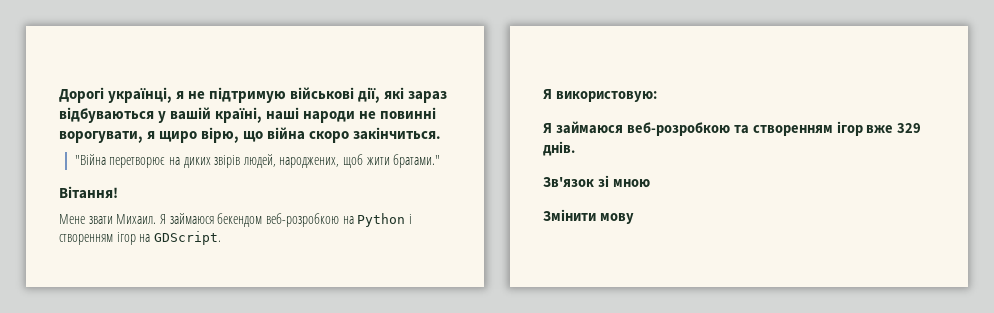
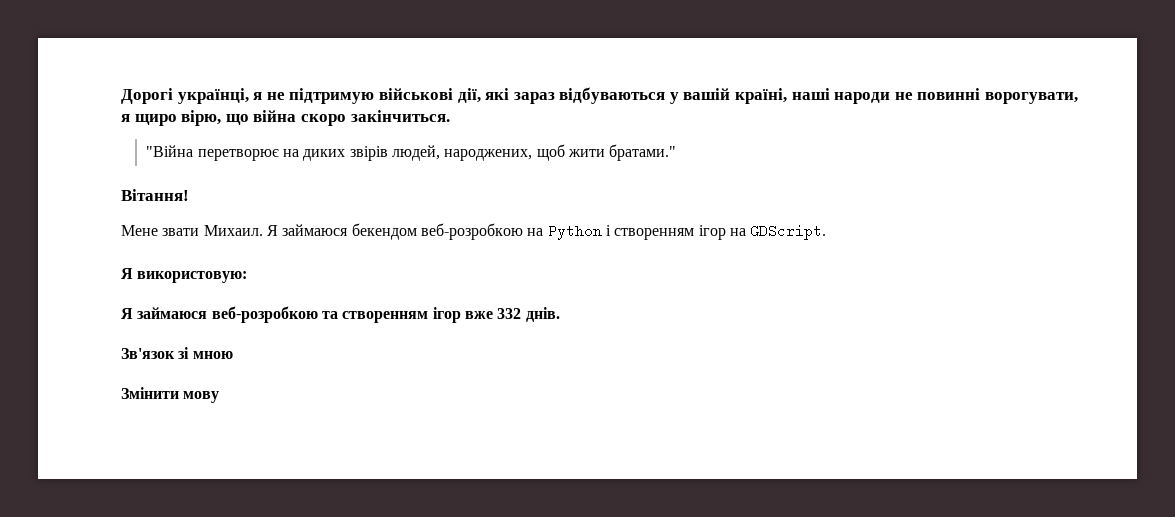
[897,123,922,133] 329 -> [497,308,522,319] 332

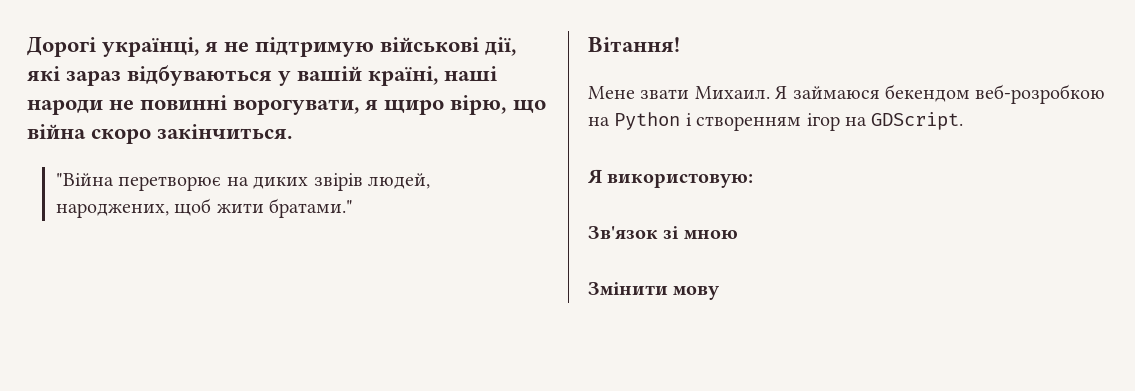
[121,306,560,323] // Я займаюся веб-розробкою та створенням ігор вже 332 днів. -> (754, 180) none

